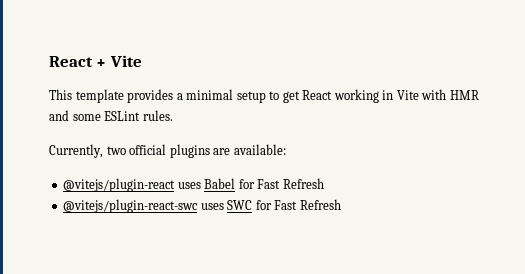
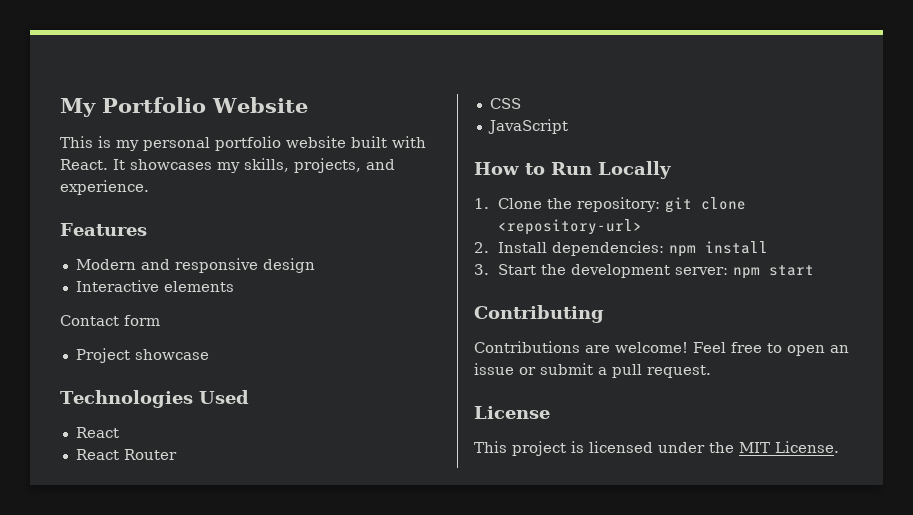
[49,55,142,67] [49,89,479,103] [49,110,173,121] [49,144,286,158] [63,178,324,192] [63,199,341,213] React + Vite // This template provides a minimal setup to get React working in Vite with HMR and some ESLint rules. // Currently, two official plugins are available: // @vitejs/plugin-react uses Babel for Fast Refresh // @vitejs/plugin-react-swc uses SWC for Fast Refresh -> [60,97,308,117] [60,136,426,151] [60,158,395,173] [60,180,149,195] [60,223,147,236] [75,258,315,273] [75,280,234,292] [60,315,160,326] [75,348,209,363] [60,390,249,408] [75,427,119,438] [75,449,177,460] [489,98,521,109] [487,119,568,134] [474,161,671,179] [474,197,747,213] [498,219,643,235] [474,241,769,257] [474,264,815,279] [474,305,604,323] [474,341,849,356] [474,363,711,378] [474,406,550,419] [474,441,839,456] My Portfolio Website // This is my personal portfolio website built with React. It showcases my skills, projects, and experience. // Features // Modern and responsive design // Interactive elements // Contact form // Project showcase // Technologies Used // React // React Router // CSS // JavaScript // How to Run Locally // 1. Clone the repository: git clone <repository-url> // 2. Install dependencies: npm install // 3. Start the development server: npm start // Contributing // Contributions are welcome! Feel free to open an issue or submit a pull request. // License // This project is licensed under the MIT License.

